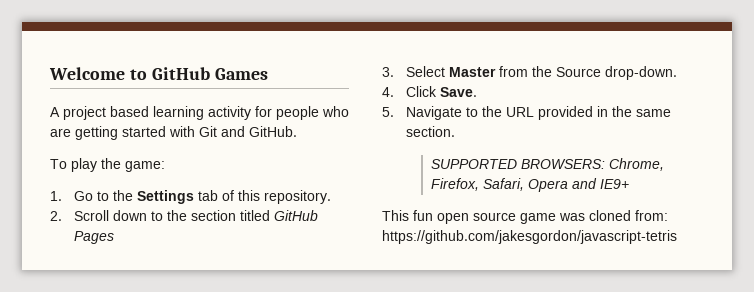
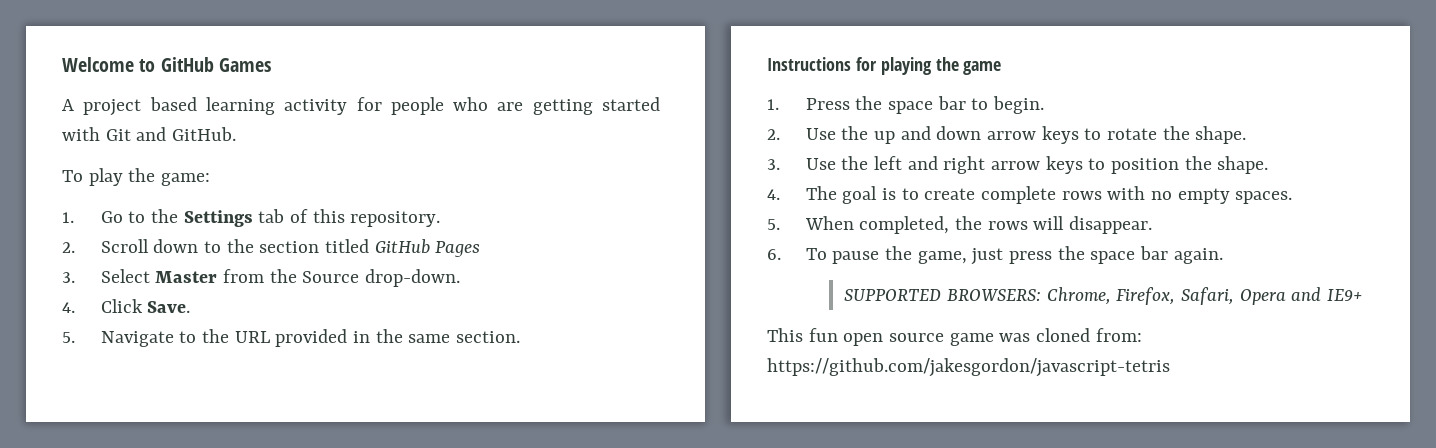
(456, 131) none -> [767,57,1002,75] [767,96,1044,114] [767,126,1247,144] [767,156,1269,174] [767,186,1293,204] [767,216,1152,234] [767,246,1223,265] // Instructions for playing the game // 1. Press the space bar to begin. // 2. Use the up and down arrow keys to rotate the shape. // 3. Use the left and right arrow keys to position the shape. // 4. The goal is to create complete rows with no empty spaces. // 5. When completed, the rows will disappear. // 6. To pause the game, just press the space bar again.

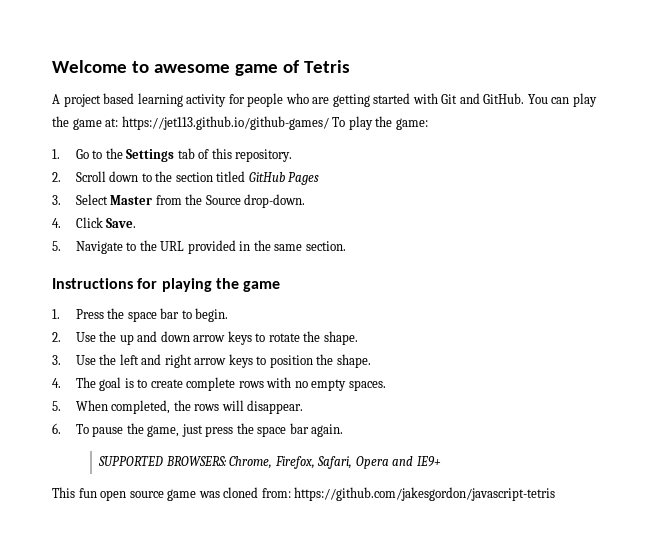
[160,57,271,72] GitHub Games -> [153,60,350,76] awesome game of Tetris
(237, 134) // -> [527,93,597,107] [52,116,329,130] You can play the game at: https://jet113.github.io/github-games/

